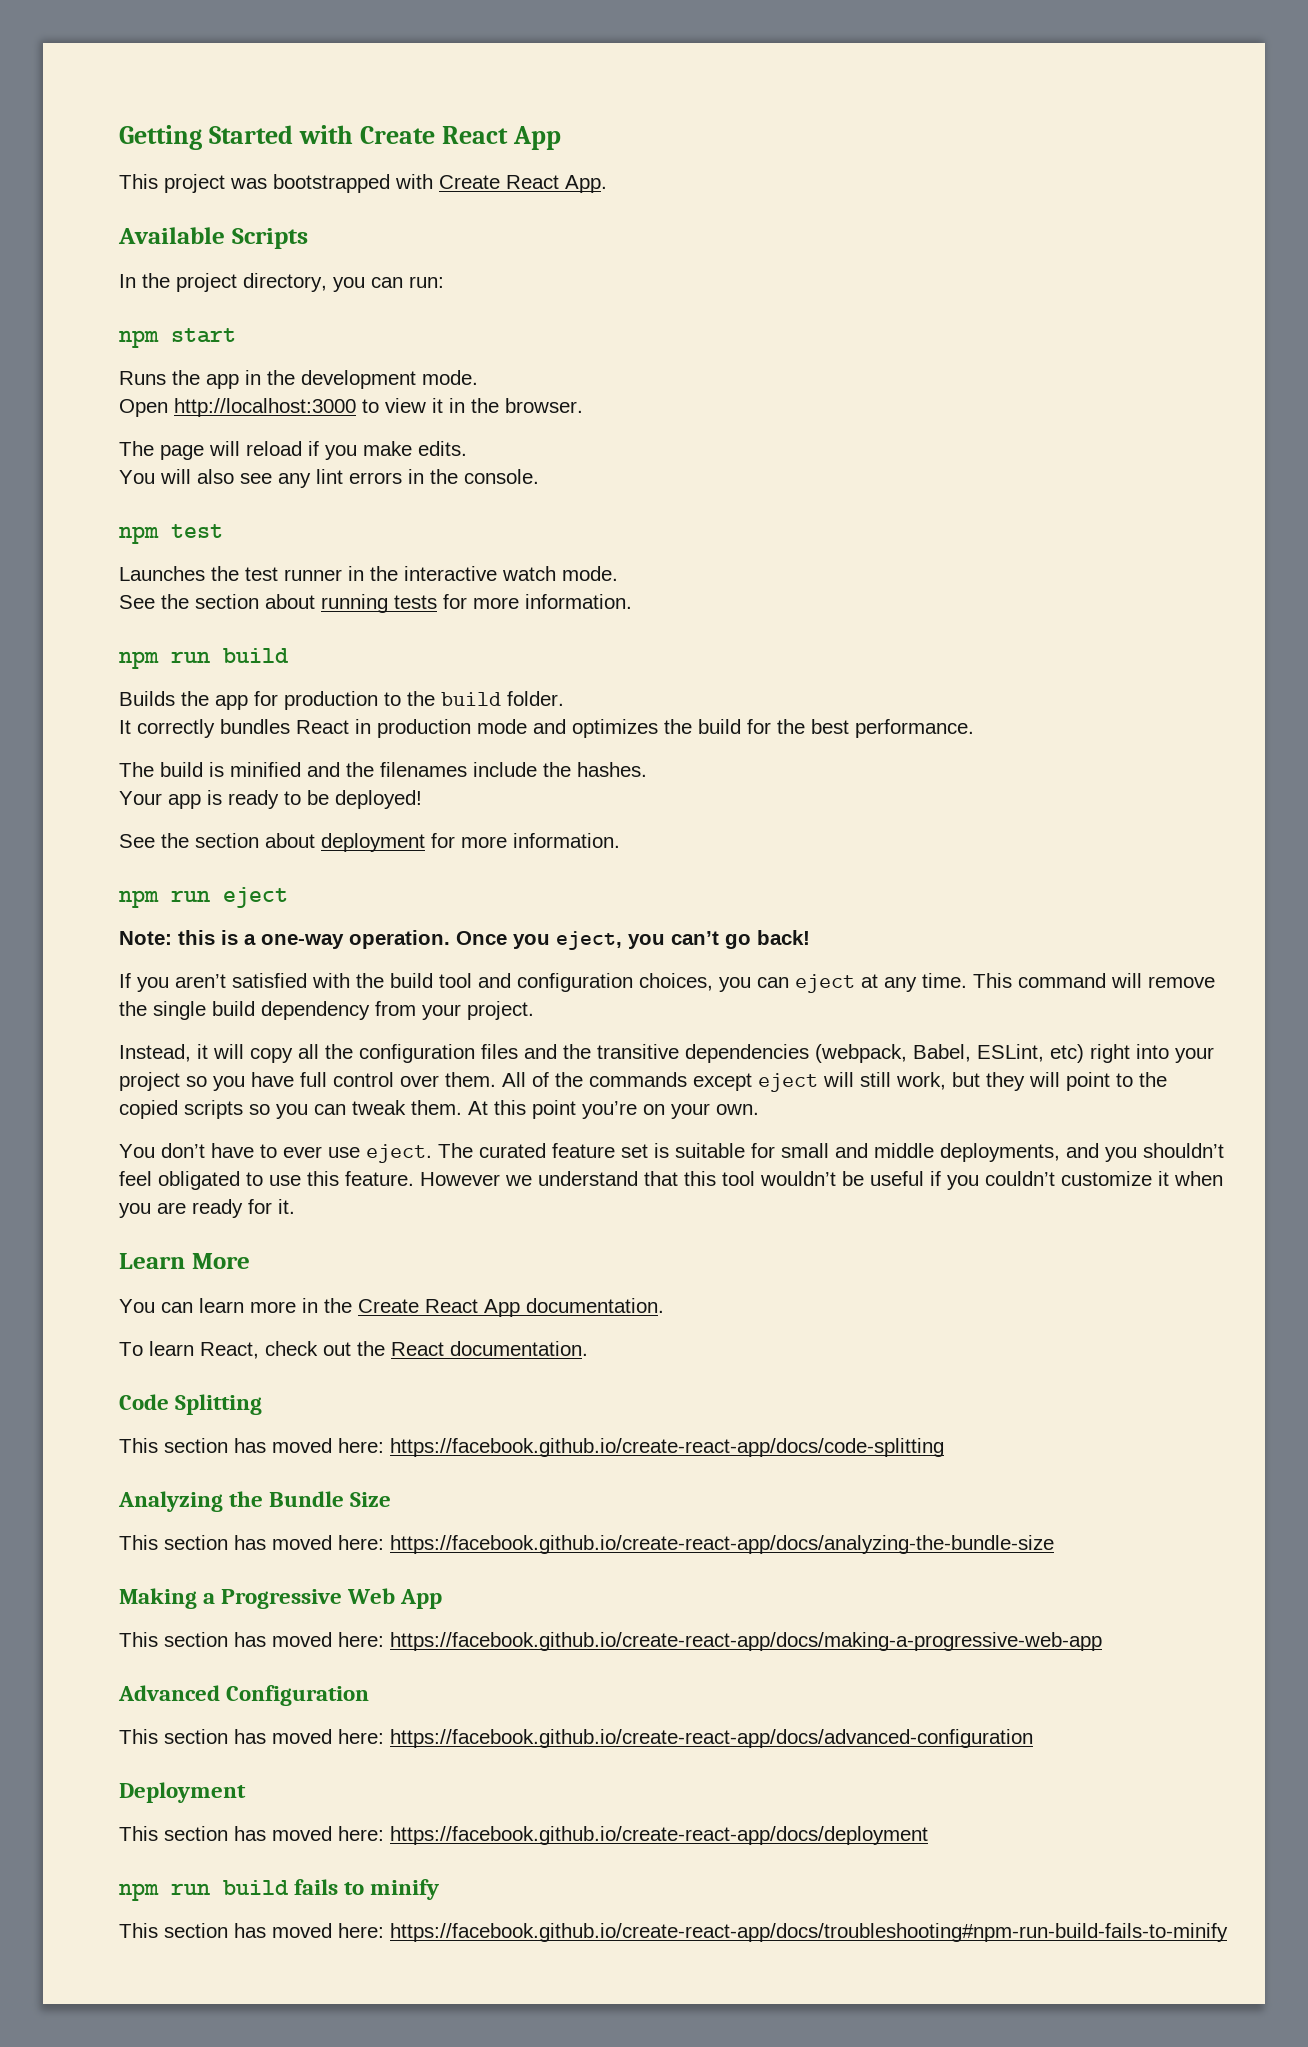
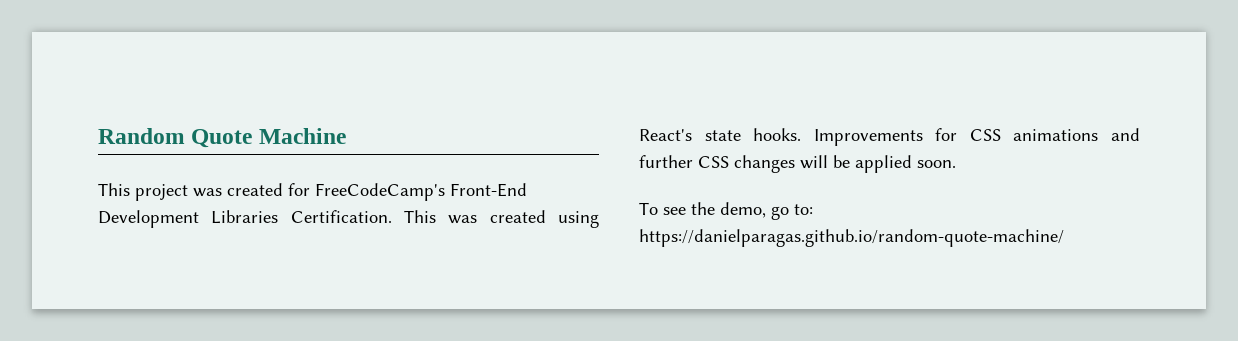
[119,125,562,150] [119,174,607,193] [118,227,308,249] [119,273,444,292] [119,328,236,348] [119,370,478,389] [119,398,583,417] [119,441,467,460] [119,469,539,488] [119,524,223,544] [119,566,618,581] [119,594,632,613] [119,648,289,669] [119,691,564,710] [119,719,974,738] [119,762,647,777] [119,790,422,809] [119,833,620,852] [119,887,288,908] [119,930,810,950] [119,973,1215,993] [119,1001,534,1020] [119,1044,1214,1063] [119,1072,1167,1092] [119,1100,759,1119] [119,1143,1224,1163] [119,1171,1223,1190] [119,1199,295,1218] [119,1253,250,1269] [119,1298,664,1317] [119,1341,588,1359] [119,1394,263,1415] [119,1438,944,1457] [118,1491,392,1512] [119,1535,1054,1554] [119,1588,443,1609] [119,1632,1102,1651] [118,1685,370,1706] [119,1729,1033,1748] [119,1782,246,1803] [119,1826,928,1845] [119,1879,440,1901] [119,1923,1228,1942] Getting Started with Create React App // This project was bootstrapped with Create React App. // Available Scripts // In the project directory, you can run: // npm start // Runs the app in the development mode. // Open http://localhost:3000 to view it in the browser. // The page will reload if you make edits. // You will also see any lint errors in the console. // npm test // Launches the test runner in the interactive watch mode. // See the section about running tests for more information. // npm run build // Builds the app for production to the build folder. // It correctly bundles React in production mode and optimizes the build for the best performance. // The build is minified and the filenames include the hashes. // Your app is ready to be deployed! // See the section about deployment for more information. // npm run eject // Note: this is a one-way operation. Once you eject, you can’t go back! // If you aren’t satisfied with the build tool and configuration choices, you can eject at any time. This command will remove the single build dependency from your project. // Instead, it will copy all the configuration files and the transitive dependencies (webpack, Babel, ESLint, etc) right into your project so you have full control over them. All of the commands except eject will still work, but they will point to the copied scripts so you can tweak them. At this point you’re on your own. // You don’t have to ever use eject. The curated feature set is suitable for small and middle deployments, and you shouldn’t feel obligated to use this feature. However we understand that this tool wouldn’t be useful if you couldn’t customize it when you are ready for it. // Learn More // You can learn more in the Create React App documentation. // To learn React, check out the React documentation. // Code Splitting // This section has moved here: https://facebook.github.io/create-react-app/docs/code-splitting // Analyzing the Bundle Size // This section has moved here: https://facebook.github.io/create-react-app/docs/analyzing-the-bundle-size // Making a Progressive Web App // This section has moved here: https://facebook.github.io/create-react-app/docs/making-a-progressive-web-app // Advanced Configuration // This section has moved here: https://facebook.github.io/create-react-app/docs/advanced-configuration // Deployment // This section has moved here: https://facebook.github.io/create-react-app/docs/deployment // npm run build fails to minify // This section has moved here: https://facebook.github.io/create-react-app/docs/troubleshooting#npm-run-build-fails-to-minify -> [98,128,346,148] [98,183,527,201] [98,210,599,228] [639,128,1140,146] [639,155,956,173] [639,202,813,220] [639,229,1064,247] Random Quote Machine // This project was created for FreeCodeCamp's Front-End Development Libraries Certification. This was created using React's state hooks. Improvements for CSS animations and further CSS changes will be applied soon. // To see the demo, go to: https://danielparagas.github.io/random-quote-machine/

